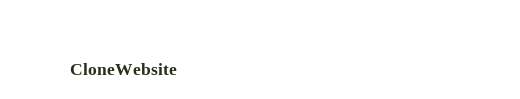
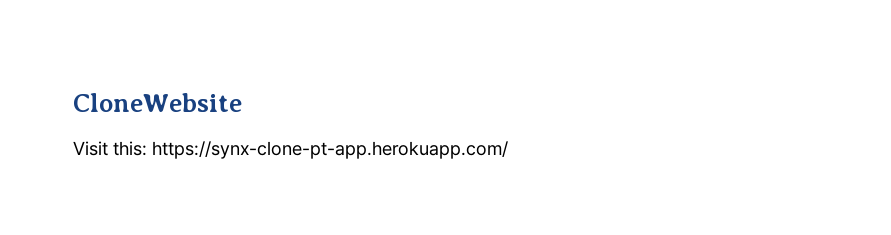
(177, 69) none -> [73,141,508,159] // Visit this: https://synx-clone-pt-app.herokuapp.com/

